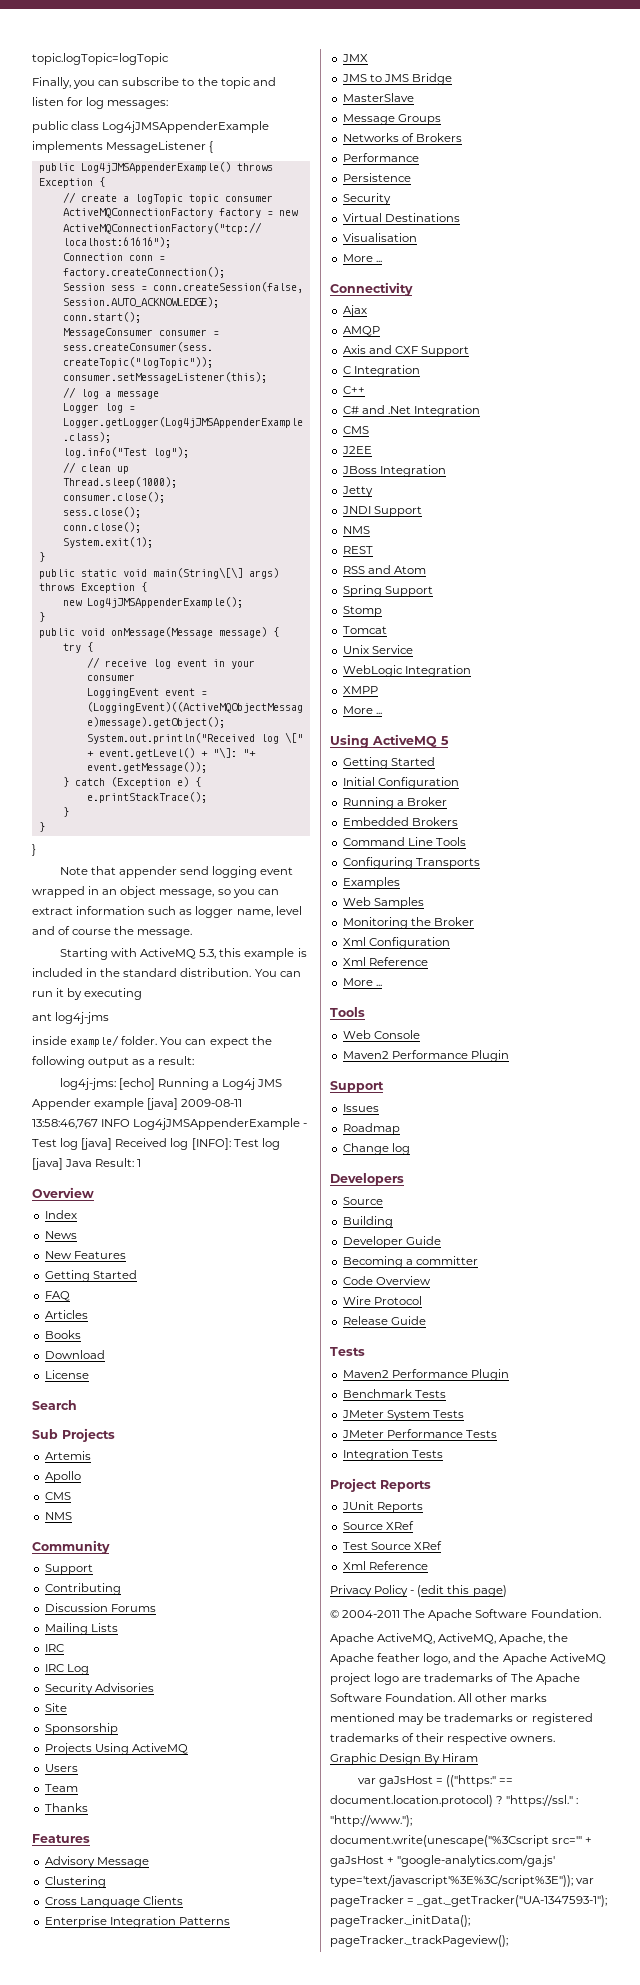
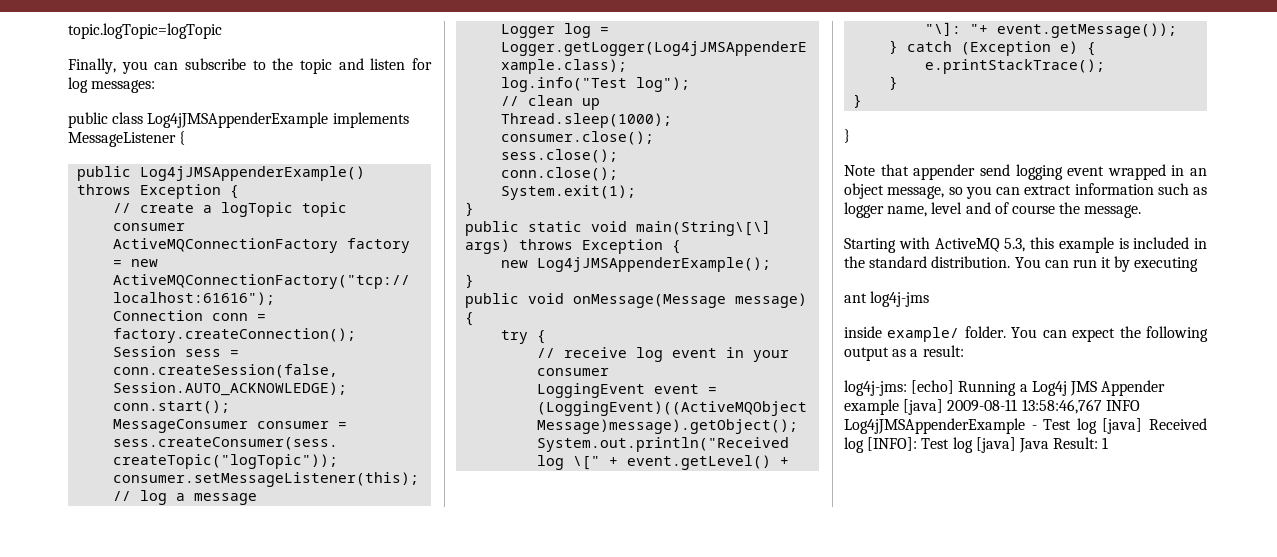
[32,1187,94,1198] [44,1210,77,1219] [44,1231,77,1239] [44,1251,126,1259] [44,1270,137,1282] [44,1291,70,1301] [44,1310,88,1319] [44,1330,81,1339] [44,1350,105,1359] [44,1370,89,1379] [32,1400,77,1410] [32,1428,115,1442] [44,1451,91,1460] [44,1471,81,1483] [44,1492,71,1500] [44,1512,72,1520] [32,1540,110,1554] [44,1564,93,1575] [44,1583,121,1595] [44,1603,156,1612] [44,1623,118,1635] [44,1644,64,1652] [44,1664,89,1675] [44,1683,154,1695] [44,1703,67,1712] [44,1723,118,1735] [44,1743,188,1755] [44,1764,78,1772] [44,1784,78,1792] [44,1803,88,1812] [32,1834,90,1843] [44,1856,149,1868] [44,1876,106,1888] [44,1896,183,1908] [44,1916,230,1928] [341,54,368,62] [341,73,452,85] [342,93,414,102] [342,114,441,125] [342,133,462,142] [342,153,419,162] [342,173,411,182] [342,193,391,205] [342,213,460,222] [342,233,417,242] [342,254,382,262] [330,282,413,296] [342,305,367,317] [342,326,380,336] [342,345,469,357] [342,365,420,377] [342,386,365,394] [342,405,480,417] [342,426,369,434] [341,446,372,454] [341,465,446,477] [341,486,373,497] [341,506,422,517] [342,526,370,534] [342,546,373,554] [342,565,426,574] [342,585,433,597] [342,606,382,617] [342,626,387,634] [342,645,413,654] [342,665,471,677] [342,686,378,694] [342,706,382,714] [330,734,449,748] [342,757,435,769] [342,777,459,789] [342,797,447,809] [342,817,458,826] [342,837,466,846] [342,857,480,869] [342,877,400,889] [342,897,424,909] [342,917,474,929] [342,937,450,949] [342,957,428,966] [342,978,382,986] [330,1007,365,1017] [342,1030,420,1039] [342,1050,509,1062] [330,1081,384,1093] [342,1104,379,1112] [342,1123,400,1135] [342,1143,410,1155] [330,1173,404,1186] [342,1197,383,1205] [342,1216,393,1228] [342,1236,441,1248] [342,1256,478,1268] [342,1276,431,1285] [342,1296,422,1305] [342,1316,426,1325] [330,1347,365,1356] [342,1369,509,1381] [342,1389,446,1398] [341,1410,464,1421] [341,1429,497,1438] [342,1449,443,1461] [330,1478,431,1492] [341,1501,423,1513] [342,1521,414,1530] [342,1541,442,1550] [342,1561,428,1570] [330,1585,507,1597] [330,1609,601,1621] [330,1633,569,1645] [330,1653,606,1665] [330,1673,580,1685] [330,1693,548,1702] [330,1713,593,1725] [330,1733,556,1745] [330,1753,479,1765] [357,1775,514,1787] [330,1795,579,1807] [330,1815,412,1827] [330,1835,593,1847] [330,1855,556,1867] [330,1875,595,1887] [330,1895,608,1907] [330,1915,470,1927] [330,1935,508,1947] // Overview // Index // News // New Features // Getting Started // FAQ // Articles // Books // Download // License // Search // Sub Projects // Artemis // Apollo // CMS // NMS // Community // Support // Contributing // Discussion Forums // Mailing Lists // IRC // IRC Log // Security Advisories // Site // Sponsorship // Projects Using ActiveMQ // Users // Team // Thanks // Features // Advisory Message // Clustering // Cross Language Clients // Enterprise Integration Patterns // JMX // JMS to JMS Bridge // MasterSlave // Message Groups // Networks of Brokers // Performance // Persistence // Security // Virtual Destinations // Visualisation // More ... // Connectivity // Ajax // AMQP // Axis and CXF Support // C Integration // C++ // C# and .Net Integration // CMS // J2EE // JBoss Integration // Jetty // JNDI Support // NMS // REST // RSS and Atom // Spring Support // Stomp // Tomcat // Unix Service // WebLogic Integration // XMPP // More ... // Using ActiveMQ 5 // Getting Started // Initial Configuration // Running a Broker // Embedded Brokers // Command Line Tools // Configuring Transports // Examples // Web Samples // Monitoring the Broker // Xml Configuration // Xml Reference // More ... // Tools // Web Console // Maven2 Performance Plugin // Support // Issues // Roadmap // Change log // Developers // Source // Building // Developer Guide // Becoming a committer // Code Overview // Wire Protocol // Release Guide // Tests // Maven2 Performance Plugin // Benchmark Tests // JMeter System Tests // JMeter Performance Tests // Integration Tests // Project Reports // JUnit Reports // Source XRef // Test Source XRef // Xml Reference // Privacy Policy - (edit this page) // © 2004-2011 The Apache Software Foundation. // Apache ActiveMQ, ActiveMQ, Apache, the Apache feather logo, and the Apache ActiveMQ project logo are trademarks of The Apache Software Foundation. All other marks mentioned may be trademarks or registered trademarks of their respective owners. // Graphic Design By Hiram // var gaJsHost = (("https:" == document.location.protocol) ? "https://ssl." : "http://www."); document.write(unescape("%3Cscript src='" + gaJsHost + "google-analytics.com/ga.js' type='text/javascript'%3E%3C/script%3E")); var pageTracker = _gat._getTracker("UA-1347593-1"); pageTracker._initData(); pageTracker._trackPageview(); -> (1109, 443) none

